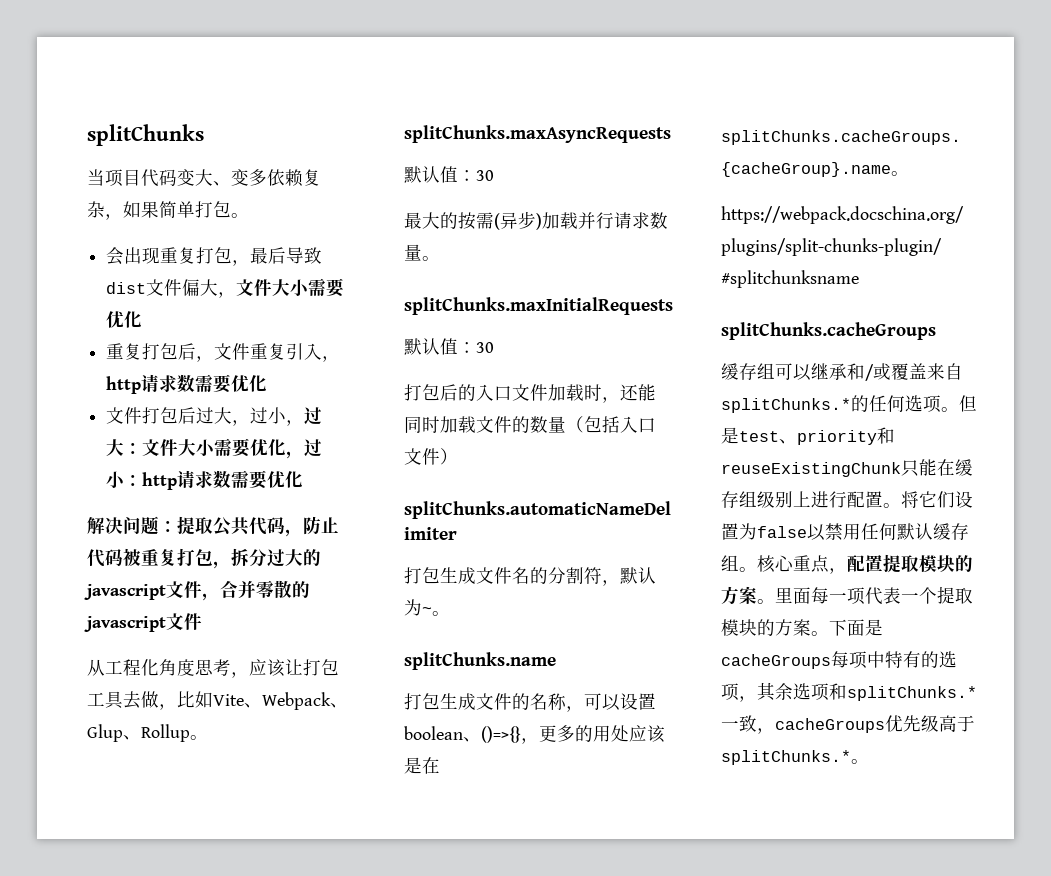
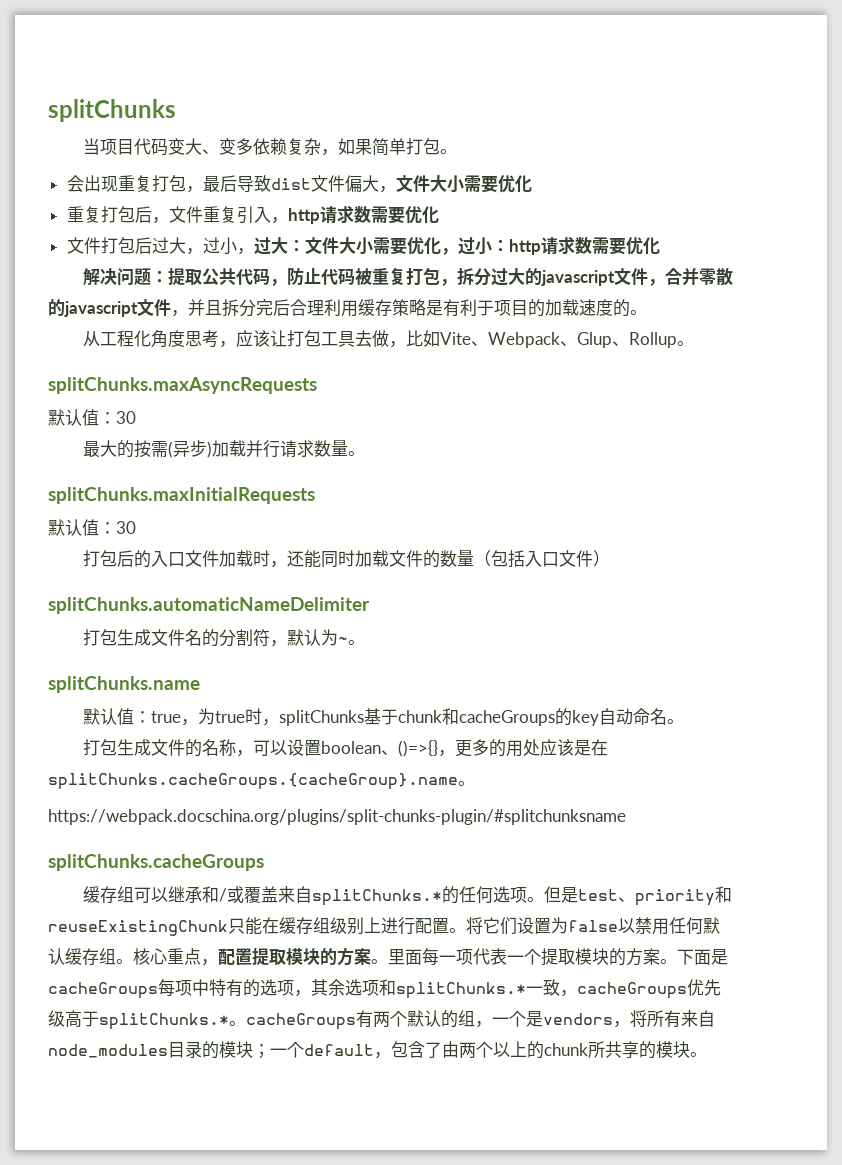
(202, 621) none -> [171,299,647,317] ，并且拆分完后合理利用缓存策略是有利于项目的加载速度的。
(556, 661) none -> [83,708,685,726] // 默认值：true，为true时，splitChunks基于chunk和cacheGroups的key自动命名。
(869, 761) none -> [246,1010,715,1030] [48,1041,707,1059] cacheGroups有两个默认的组，一个是vendors，将所有来自node_modules目录的模块；一个default，包含了由两个以上的chunk所共享的模块。

